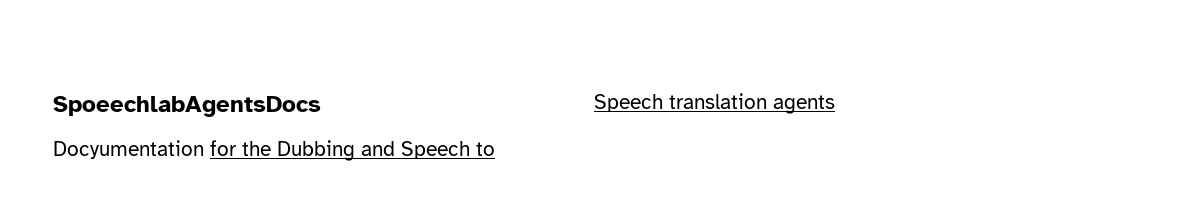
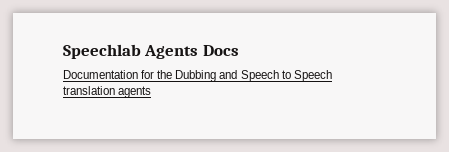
[53,96,321,117] [53,140,204,159] SpoeechlabAgentsDocs // Docyumentation -> [63,44,239,59] [63,70,138,79] Speechlab Agents Docs // Documentation

